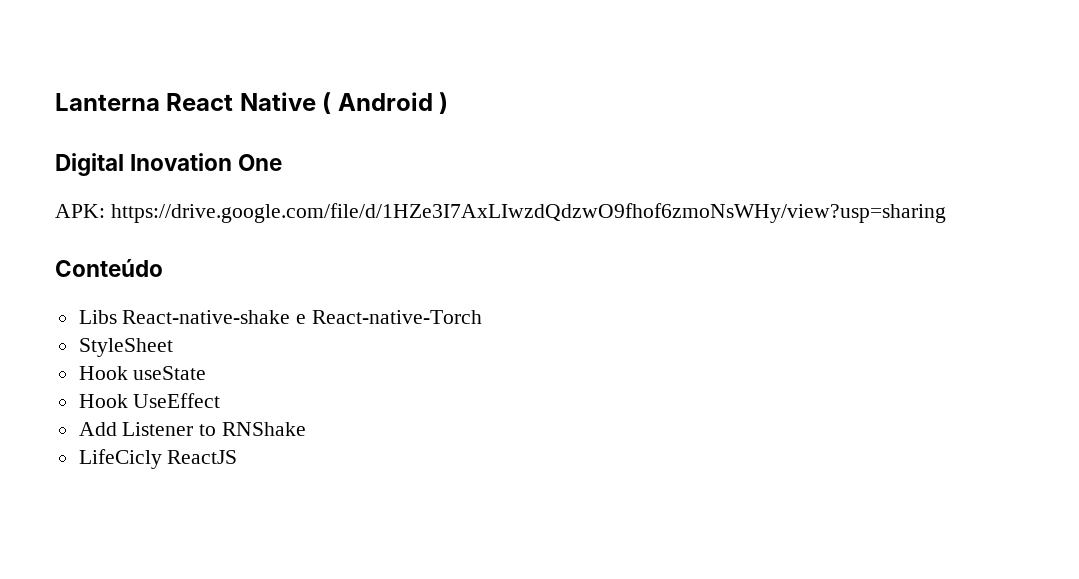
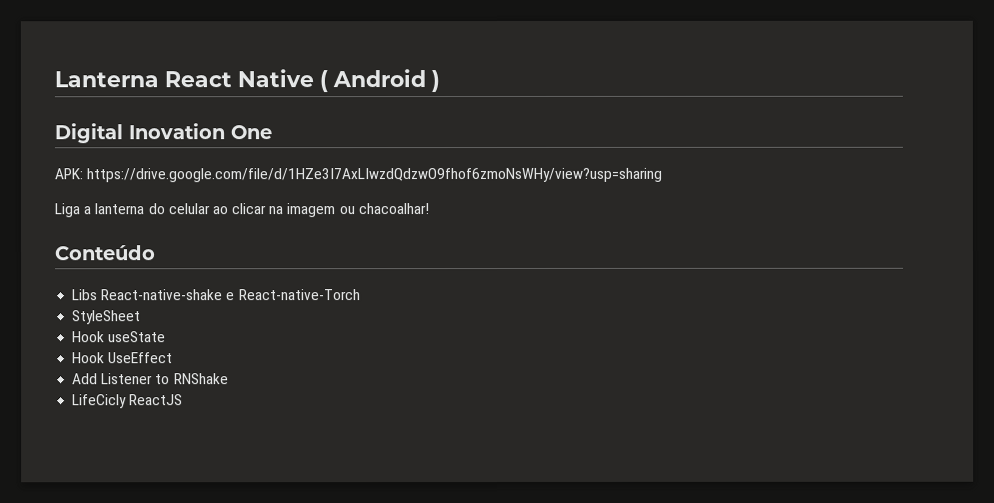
(946, 213) none -> [54,203,429,218] // Liga a lanterna do celular ao clicar na imagem ou chacoalhar!

